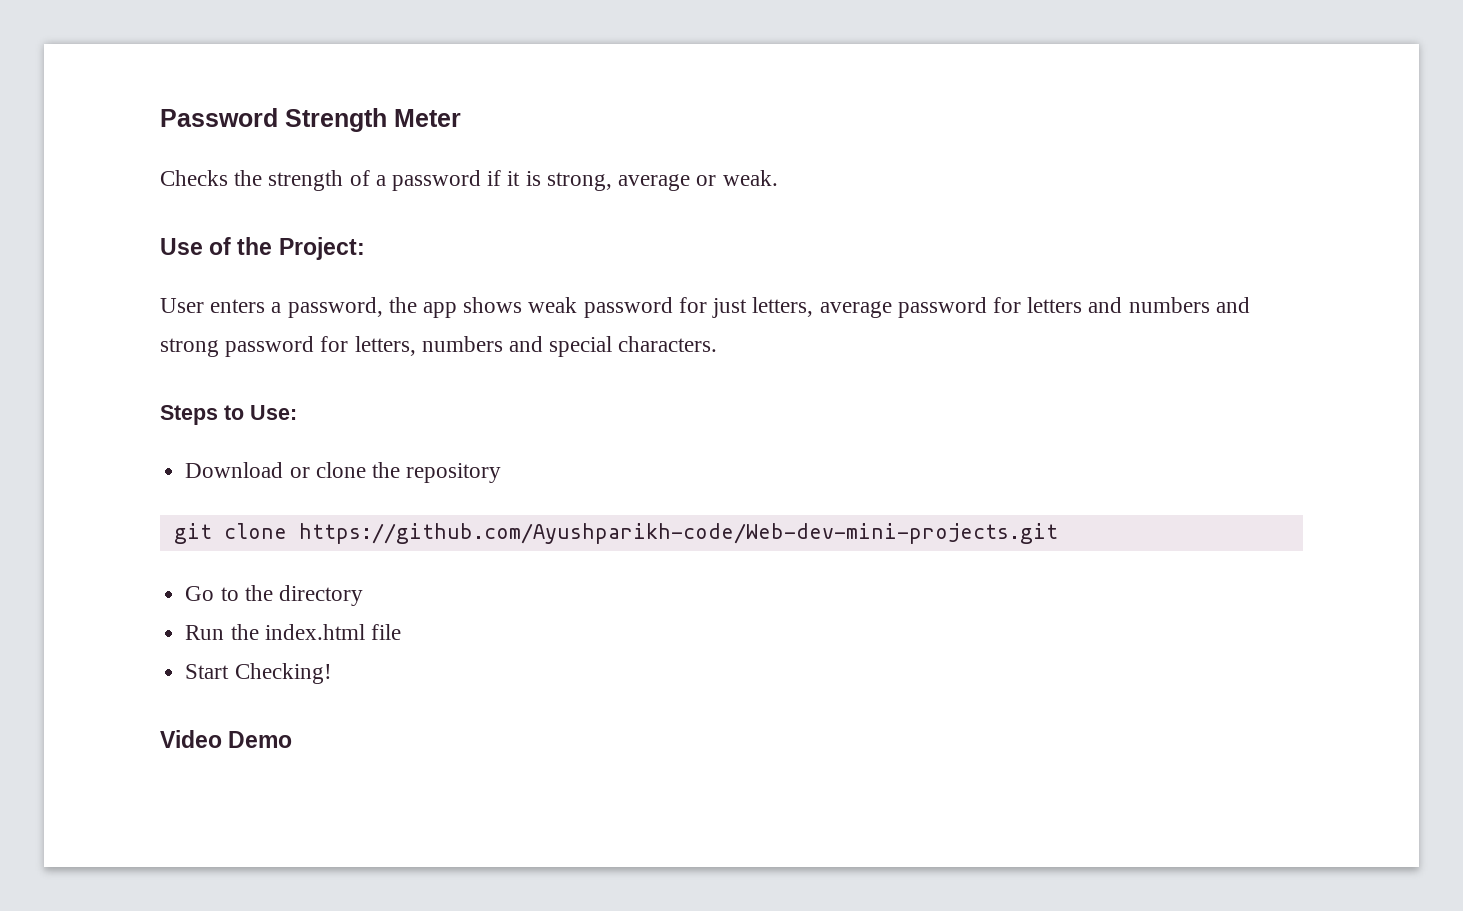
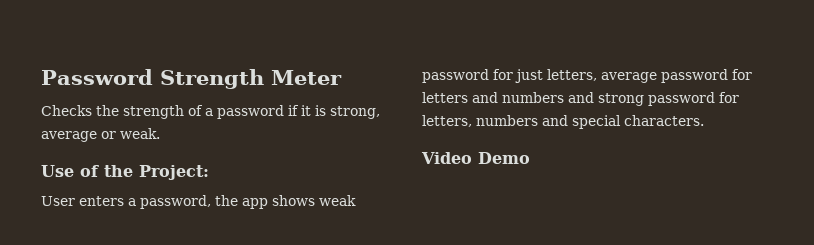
[160,405,297,425] [185,462,502,483] [173,523,1058,544] [185,585,363,606] [185,624,401,640] [185,663,332,684] // Steps to Use: // Download or clone the repository // git clone https://github.com/Ayushparikh-code/Web-dev-mini-projects.git // Go to the directory // Run the index.html file // Start Checking! -> (704, 120) none

